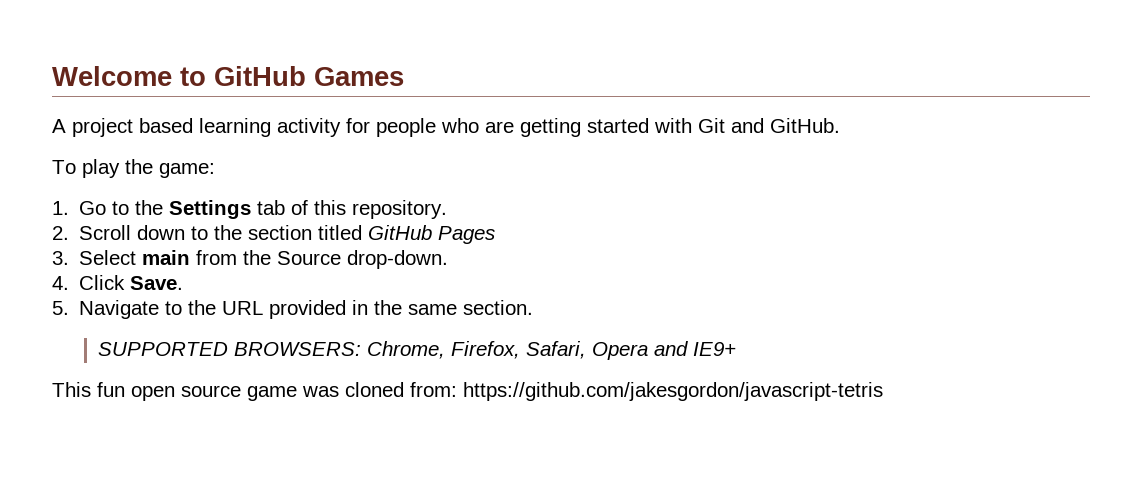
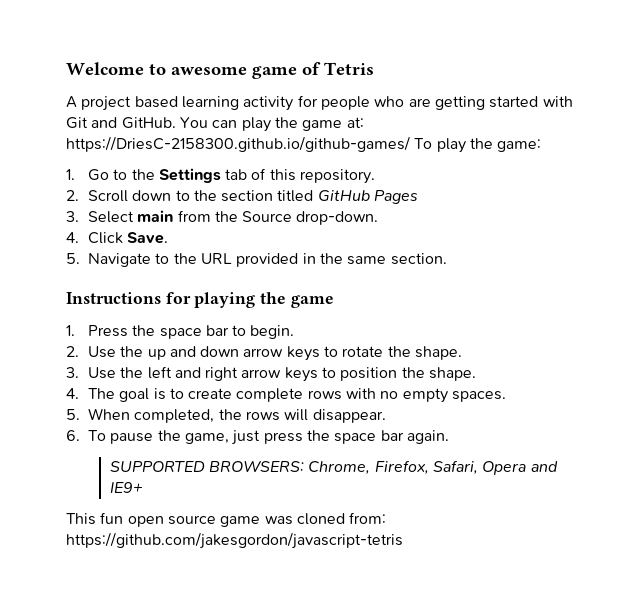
[214,66,404,86] GitHub Games -> [171,62,374,79] awesome game of Tetris
(840, 125) // -> [179,117,364,132] [66,136,410,152] You can play the game at: https://DriesC-2158300.github.io/github-games/
(534, 307) none -> [66,292,334,308] [66,325,295,339] [66,346,463,361] [66,366,477,382] [66,388,507,403] [66,408,386,423] [66,430,449,445] // Instructions for playing the game // 1. Press the space bar to begin. // 2. Use the up and down arrow keys to rotate the shape. // 3. Use the left and right arrow keys to position the shape. // 4. The goal is to create complete rows with no empty spaces. // 5. When completed, the rows will disappear. // 6. To pause the game, just press the space bar again.

